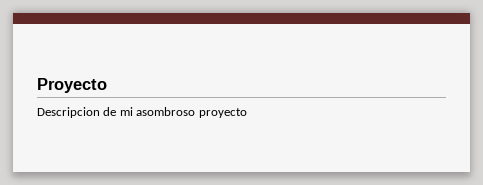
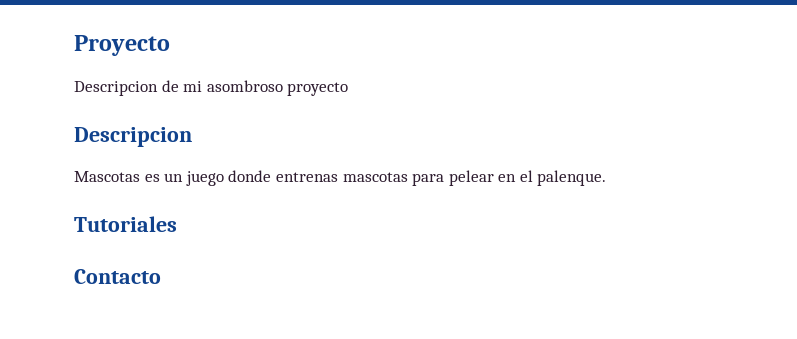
(247, 113) none -> [74,127,192,147] [74,170,607,186] [74,216,177,232] [74,269,161,284] // Descripcion // Mascotas es un juego donde entrenas mascotas para pelear en el palenque. // Tutoriales // Contacto

